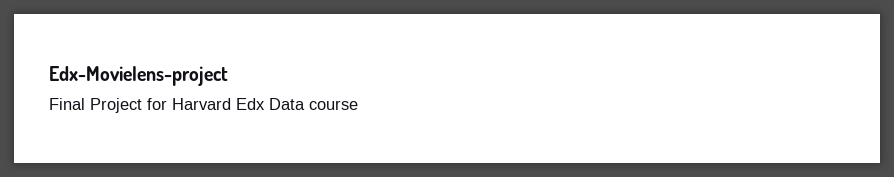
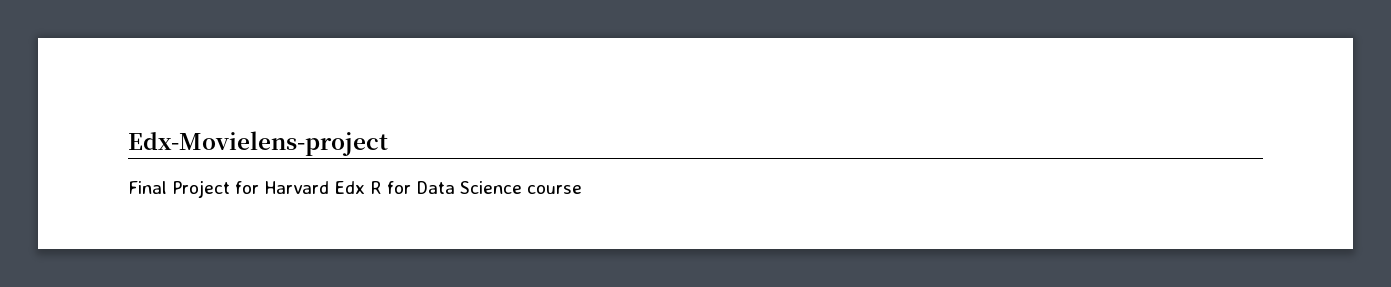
[269,98,305,110] Data -> [369,181,523,194] R for Data Science

